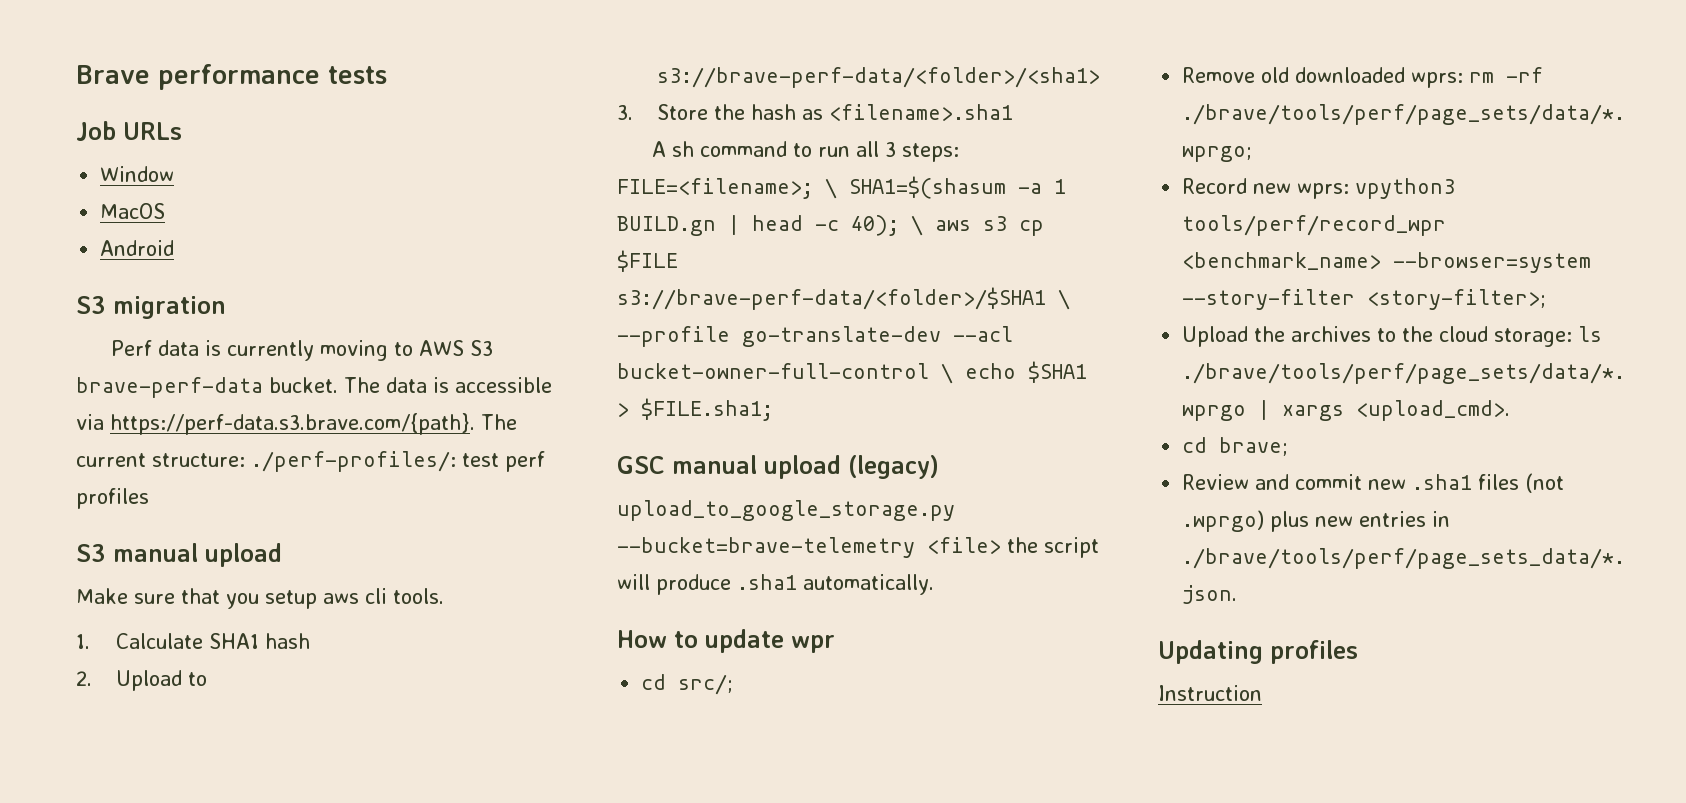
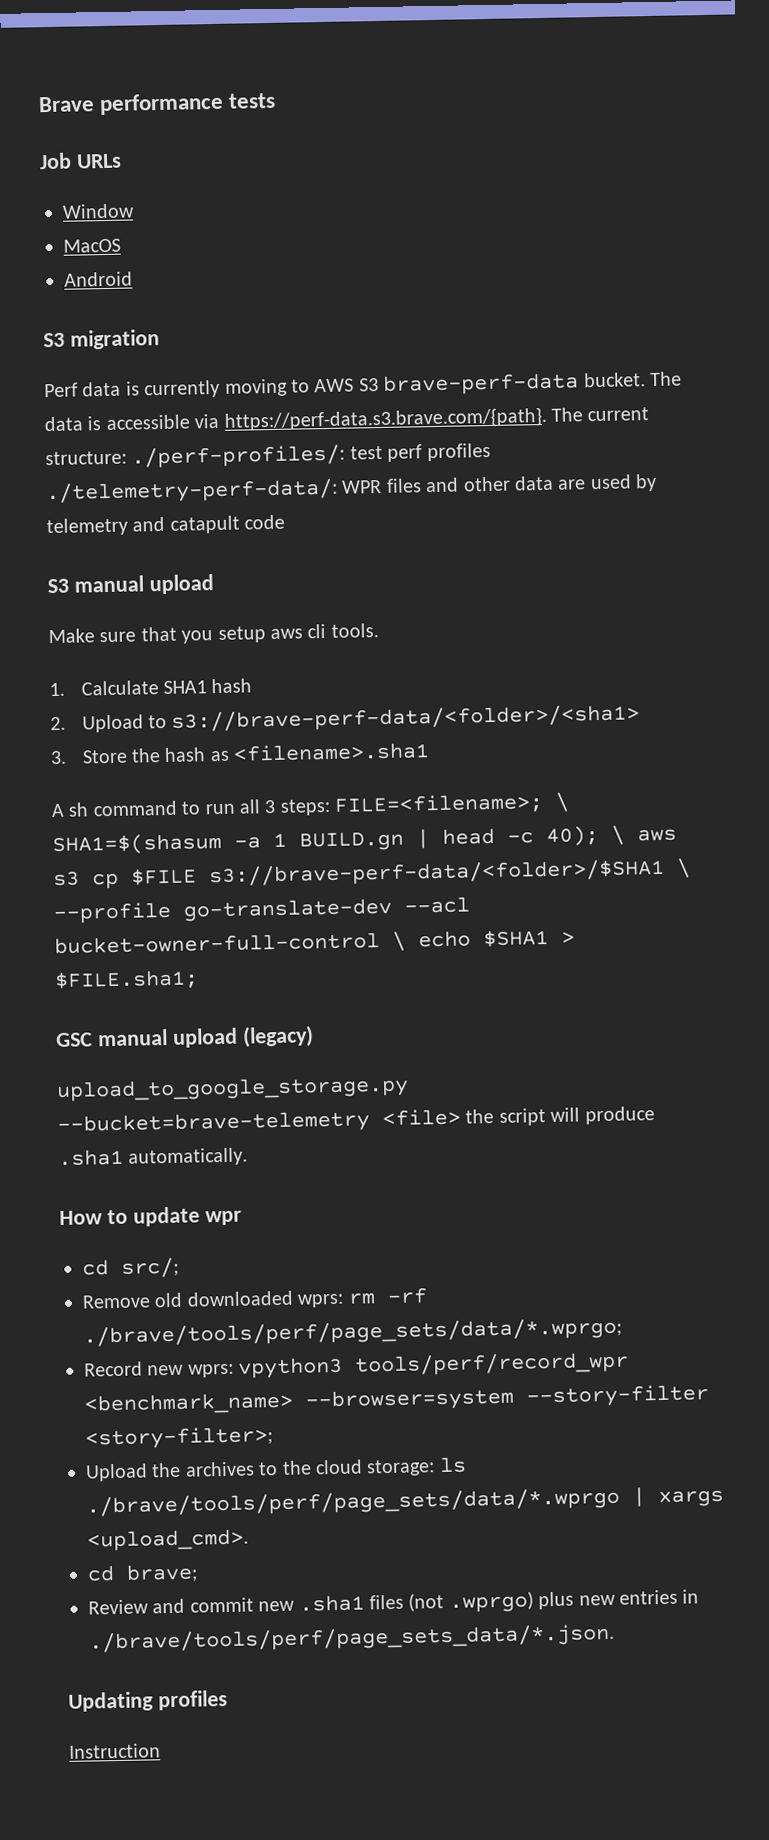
(149, 498) none -> [45,473,658,505] [46,514,286,537] ./telemetry-perf-data/: WPR files and other data are used by telemetry and catapult code

